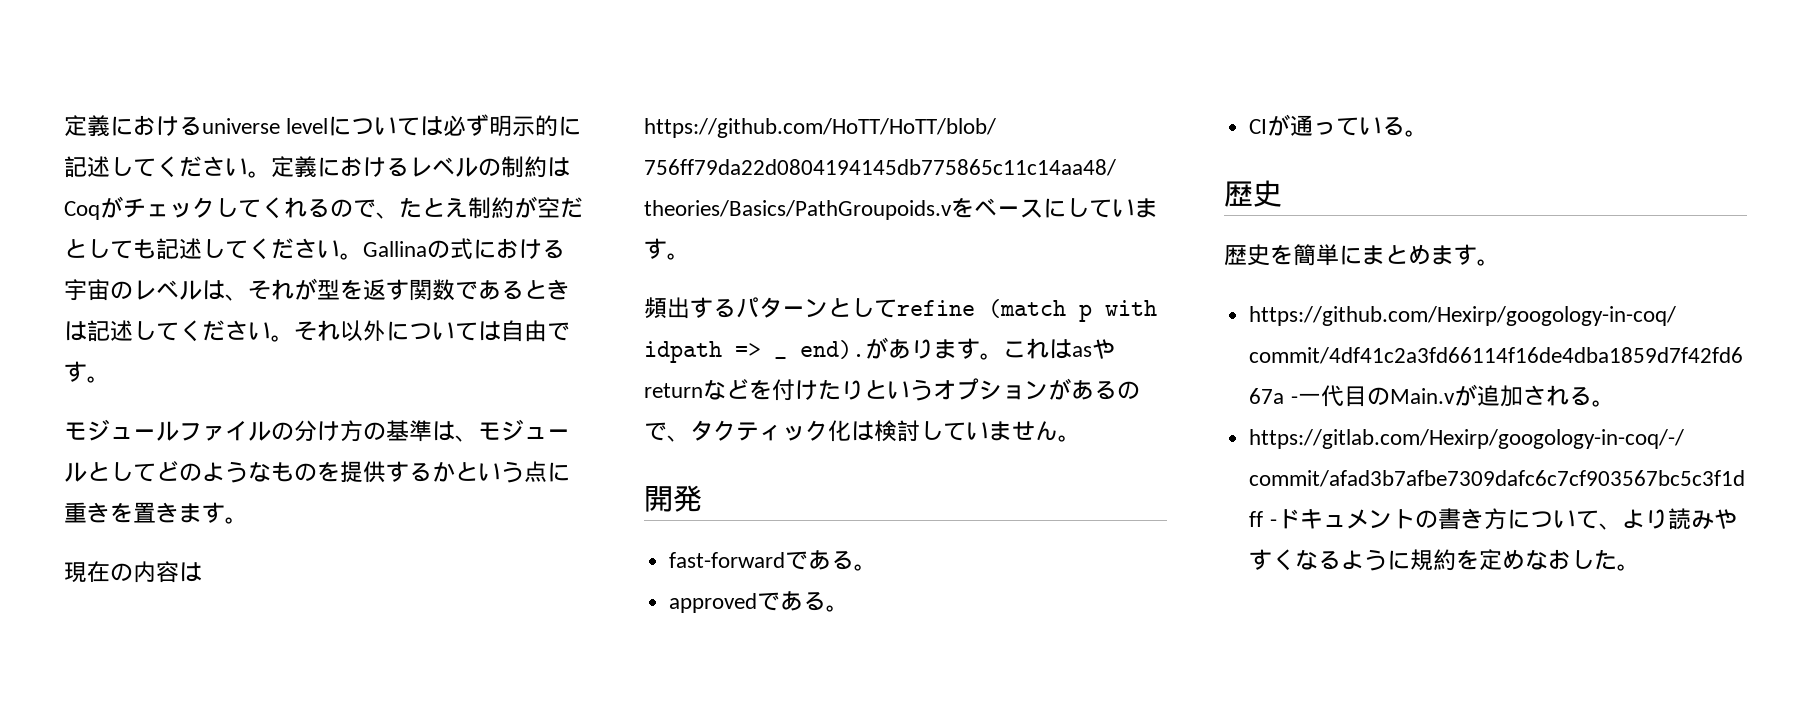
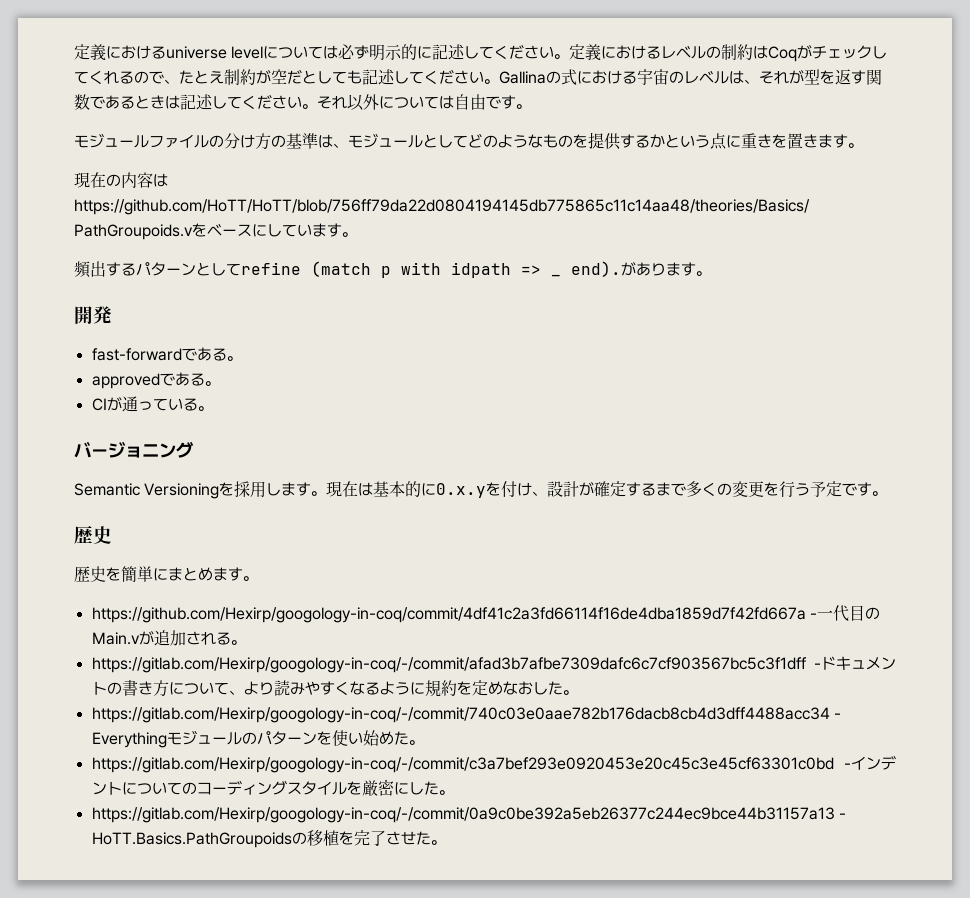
[1003,338,1115,359] [644,378,1140,401] [644,420,1081,442] これはasやreturnなどを付けたりというオプションがあるので、タクティック化は検討していません。 -> (711, 273) none
(1429, 133) none -> [74,441,194,458] [74,481,888,499] // バージョニング // Semantic Versioningを採用します。現在は基本的に0.x.yを付け、設計が確定するまで多くの変更を行う予定です。
(1641, 567) none -> [91,707,841,723] [91,730,424,748] [91,755,896,773] [91,779,454,796] [91,807,846,823] [91,830,446,848] // https://gitlab.com/Hexirp/googology-in-coq/-/commit/740c03e0aae782b176dacb8cb4d3dff4488acc34 - Everythingモジュールのパターンを使い始めた。 // https://gitlab.com/Hexirp/googology-in-coq/-/commit/c3a7bef293e0920453e20c45c3e45cf63301c0bd -インデントについてのコーディングスタイルを厳密にした。 // https://gitlab.com/Hexirp/googology-in-coq/-/commit/0a9c0be392a5eb26377c244ec9bce44b31157a13 - HoTT.Basics.PathGroupoidsの移植を完了させた。

